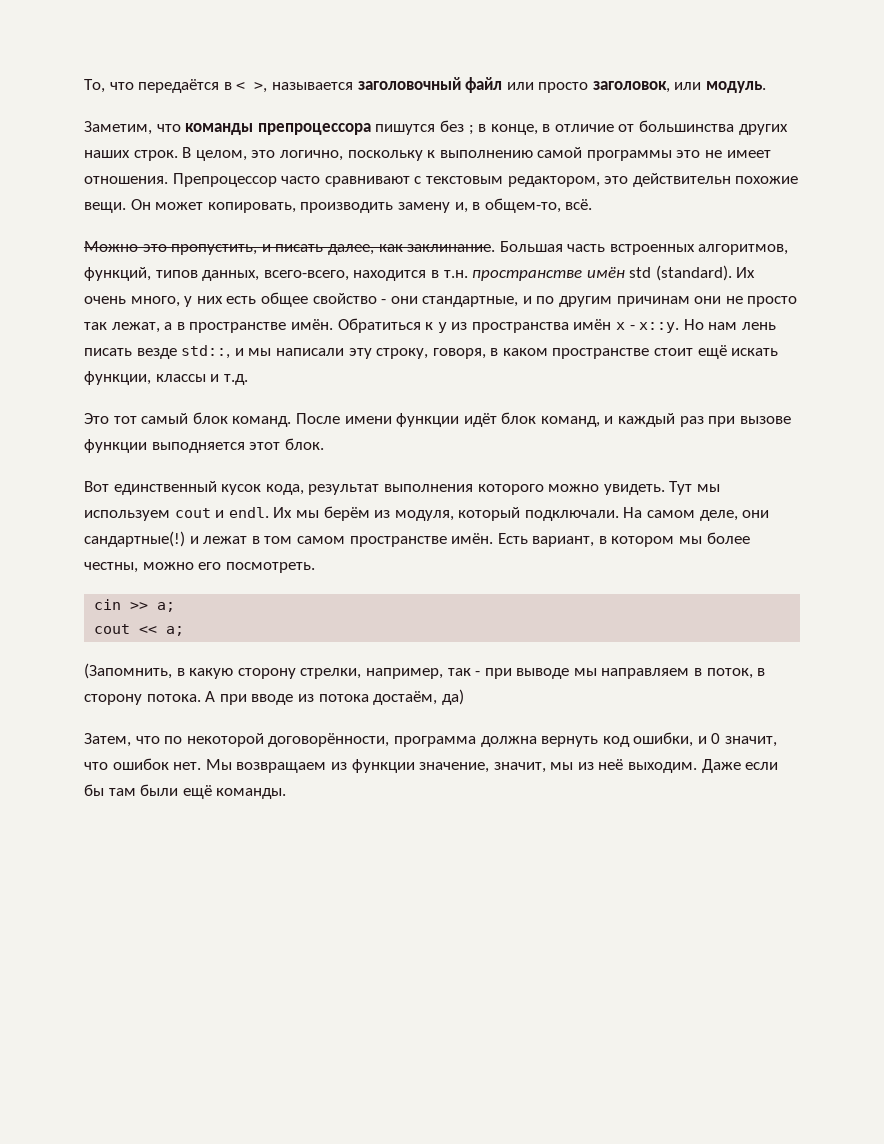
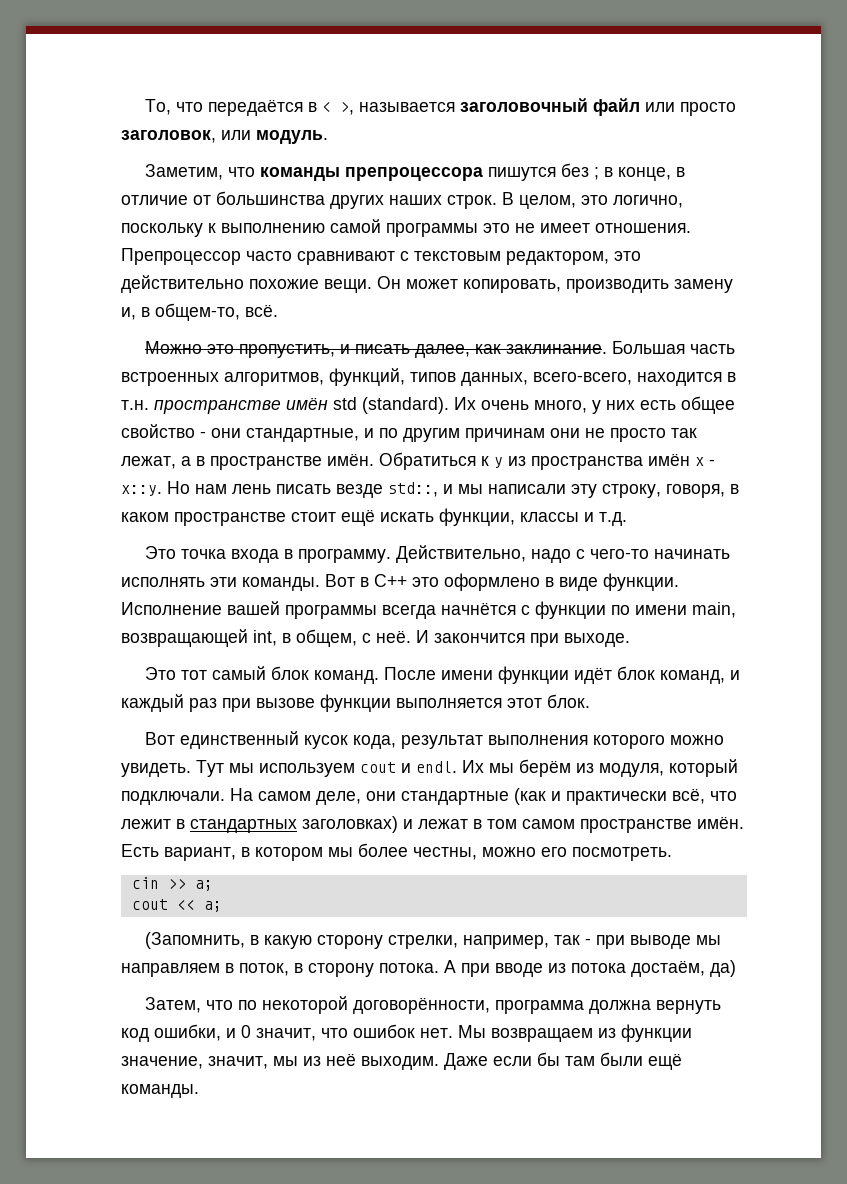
[632,173,731,187] действительн -> [121,275,244,293] действительнo
(248, 379) none -> [145,545,731,563] [121,573,679,591] [121,601,736,619] [121,629,630,647] // Это точка входа в программу. Действительно, надо с чего-то начинать исполнять эти команды. Вот в С++ это оформлено в виде функции. Исполнение вашей программы всегда начнётся с функции по имени main, возвращающей int, в общем, с неё. И закончится при выходе.
[151,442,245,453] выподняется -> [396,698,502,708] выполняется
[84,531,185,547] сандартные(!) -> [401,788,737,805] [121,816,398,833] стандартные (как и практически всё, что лежит в стандартных заголовках)

